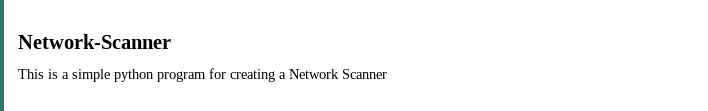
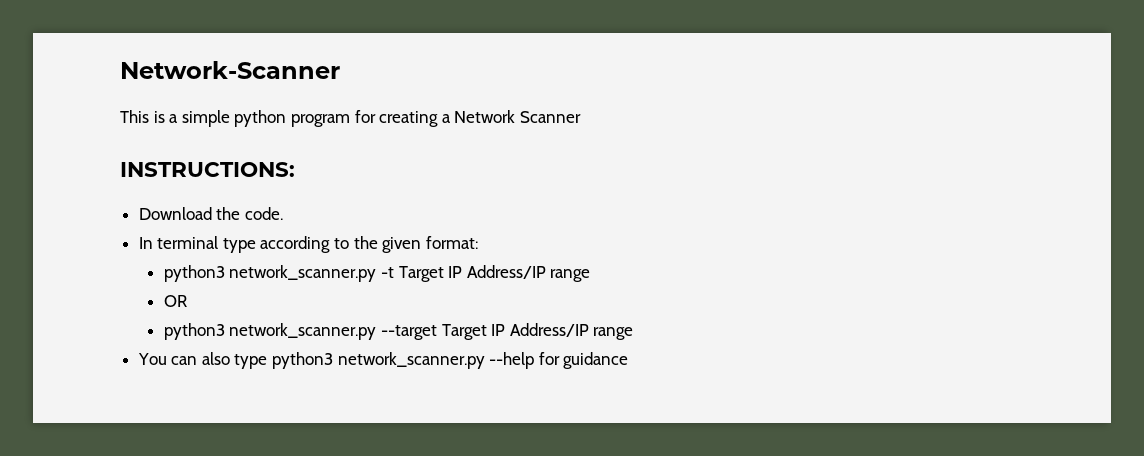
(387, 74) none -> [120,162,295,177] [138,207,283,220] [138,236,478,253] [163,265,591,282] [163,295,187,307] [163,323,634,340] [137,352,629,369] // INSTRUCTIONS: // Download the code. // In terminal type according to the given format: // python3 network_scanner.py -t Target IP Address/IP range // OR // python3 network_scanner.py --target Target IP Address/IP range // You can also type python3 network_scanner.py --help for guidance

